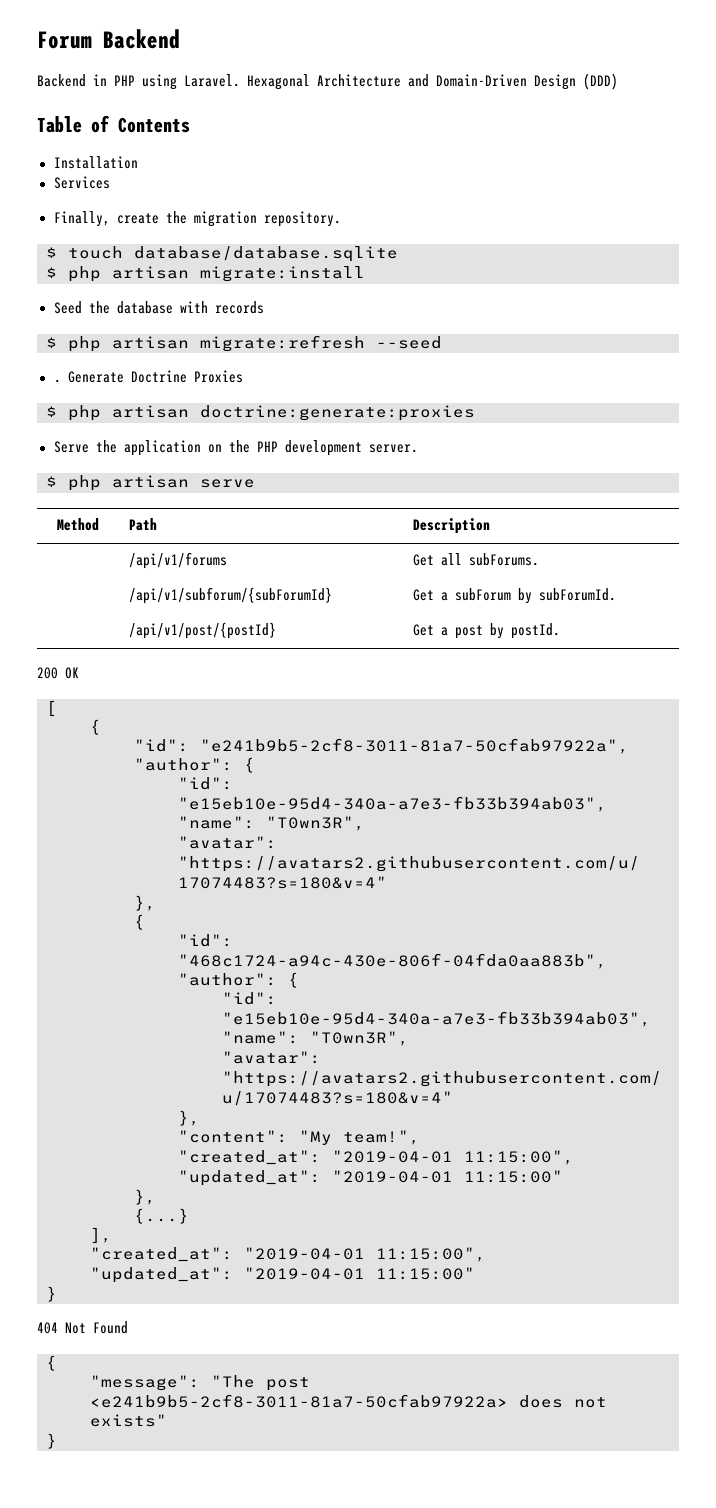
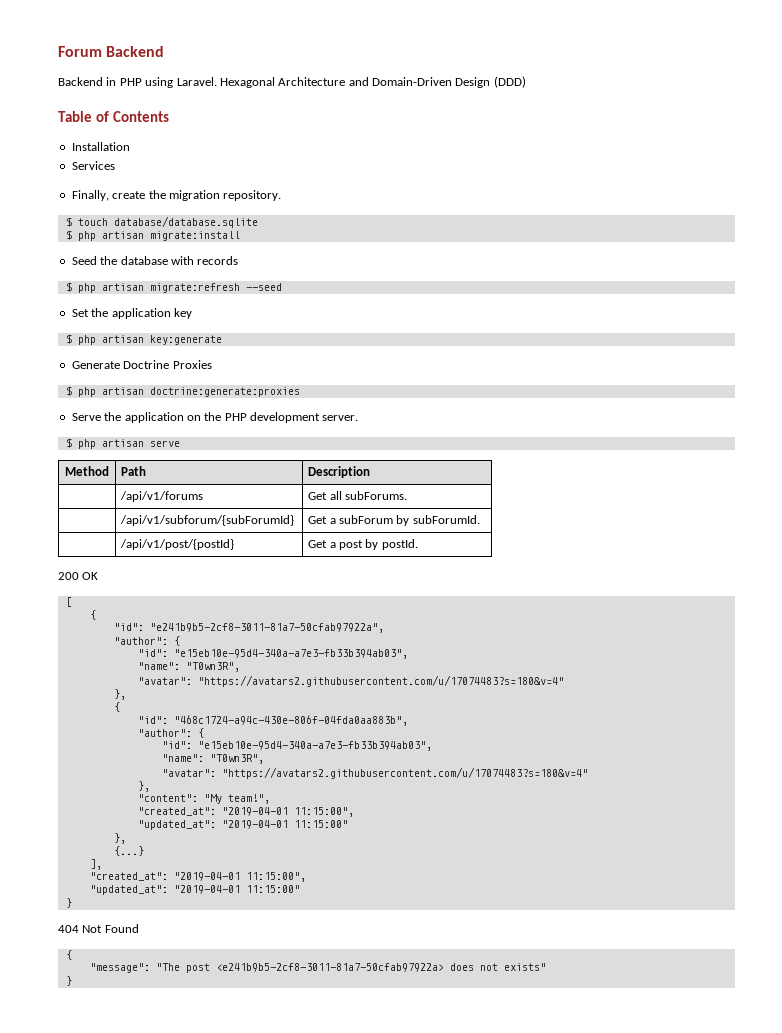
[53,379,61,383] . -> [71,308,192,319] [65,334,222,345] Set the application key // $ php artisan key:generate //

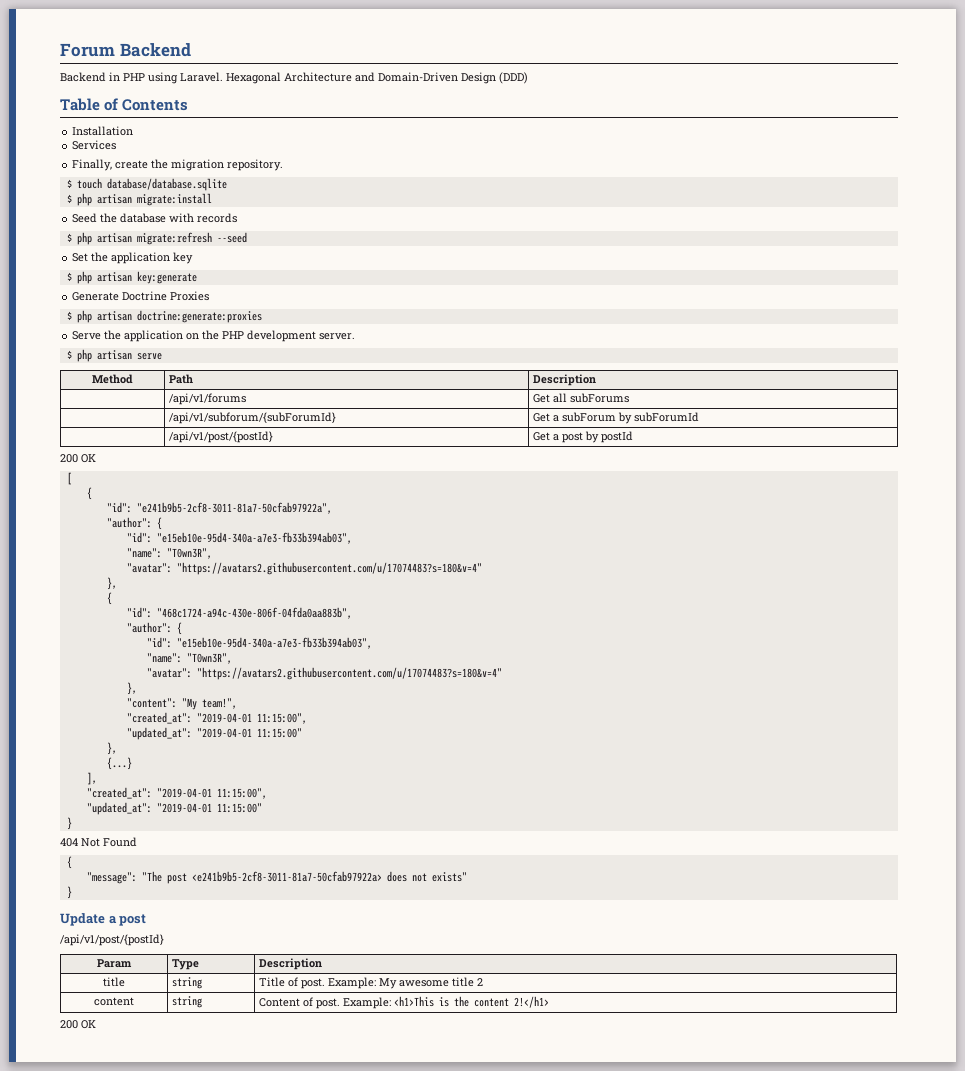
[345,491,408,500] subForums. -> [569,393,629,403] subForums
[412,515,480,524] subForumId. -> [633,412,699,422] subForumId
[381,539,418,550] postId. -> [600,431,633,443] postId
(72, 981) none -> [60,913,147,926] [60,934,164,946] [97,959,132,968] [171,959,199,970] [258,958,322,970] [103,977,125,987] [171,977,202,989] [258,977,483,989] [94,997,134,1006] [171,996,202,1008] [258,996,549,1009] [60,1020,96,1029] // Update a post // /api/v1/post/{postId} // Param | Type | Description // title | string | Title of post. Example: My awesome title 2 // content | string | Content of post. Example: <h1>This is the content 2!</h1> // 200 OK

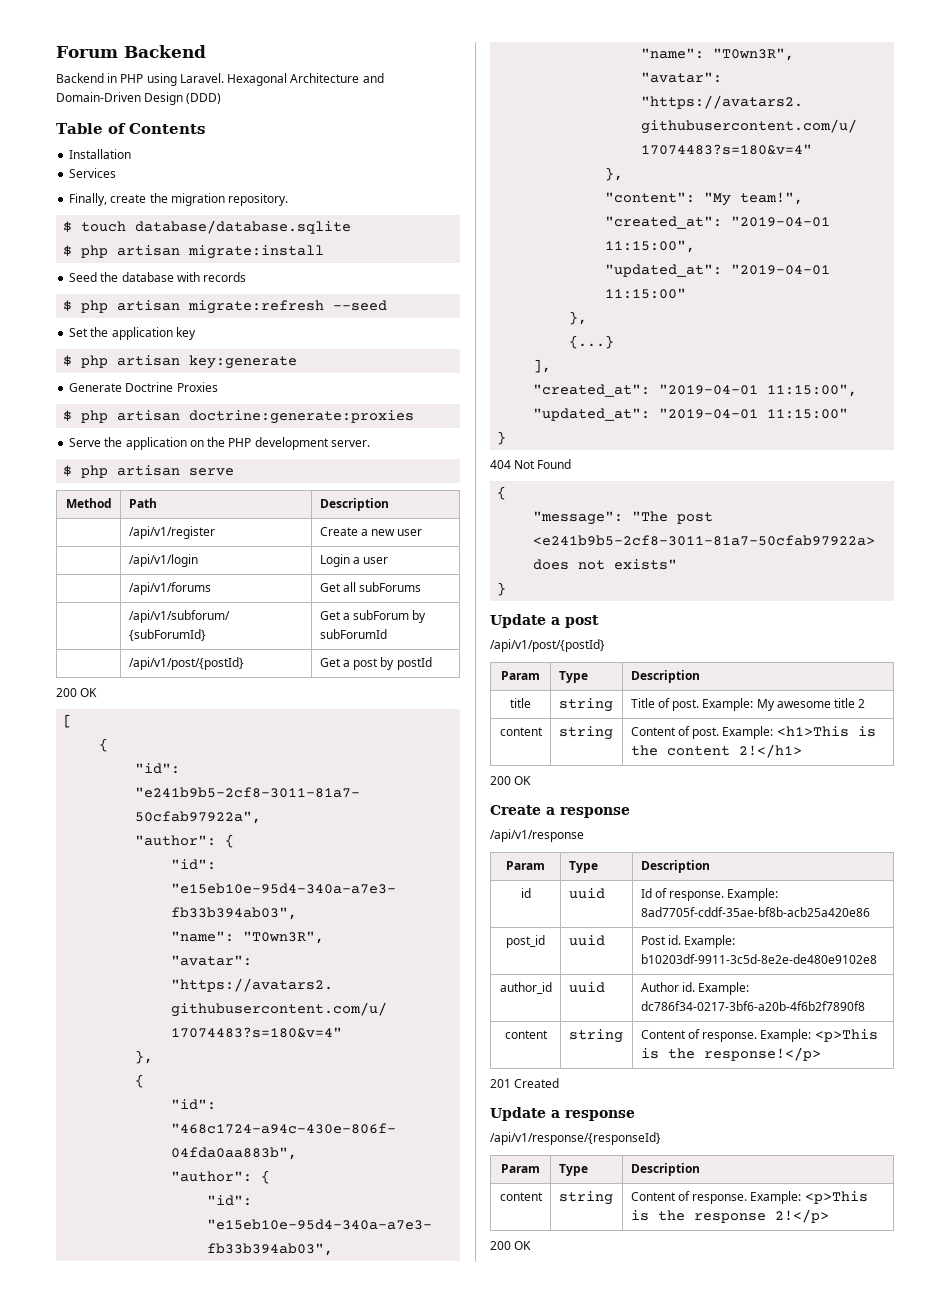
(596, 380) none -> [128,526,215,539] [319,527,423,536] [128,554,198,567] [319,554,389,567] // | /api/v1/register | Create a new user // | /api/v1/login | Login a user
(96, 1024) none -> [490,805,630,818] [490,829,584,842] [506,861,545,870] [568,861,598,873] [640,860,710,873] [520,888,531,898] [568,888,605,899] [640,888,779,901] [640,907,870,917] [506,935,545,948] [568,935,605,946] [640,935,736,948] [640,954,877,964] [499,982,552,994] [568,982,605,993] [640,982,750,995] [640,1001,865,1011] [504,1030,548,1039] [568,1029,623,1043] [640,1029,878,1042] [640,1047,821,1061] [490,1078,560,1088] [490,1107,635,1121] [490,1132,661,1145] [501,1164,540,1173] [558,1164,588,1176] [630,1163,700,1176] [499,1192,543,1201] [558,1191,613,1205] [630,1191,868,1204] [630,1209,829,1223] [490,1241,532,1250] // Create a response // /api/v1/response // Param | Type | Description // id | uuid | Id of response. Example: 8ad7705f-cddf-35ae-bf8b-acb25a420e86 // post_id | uuid | Post id. Example: b10203df-9911-3c5d-8e2e-de480e9102e8 // author_id | uuid | Author id. Example: dc786f34-0217-3bf6-a20b-4f6b2f7890f8 // content | string | Content of response. Example: <p>This is the response!</p> // 201 Created // Update a response // /api/v1/response/{responseId} // Param | Type | Description // content | string | Content of response. Example: <p>This is the response 2!</p> // 200 OK

